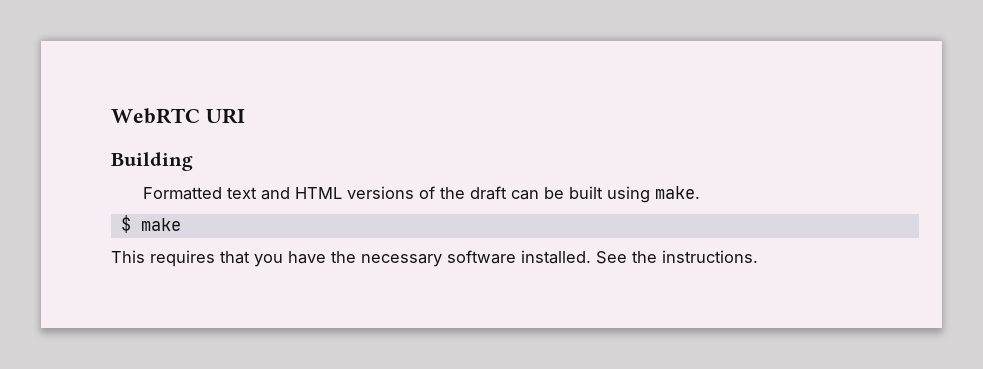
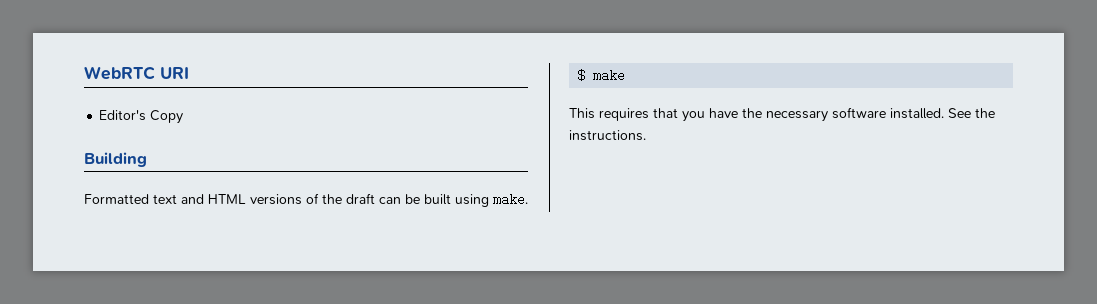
(245, 116) none -> [99,110,184,124] // Editor's Copy

